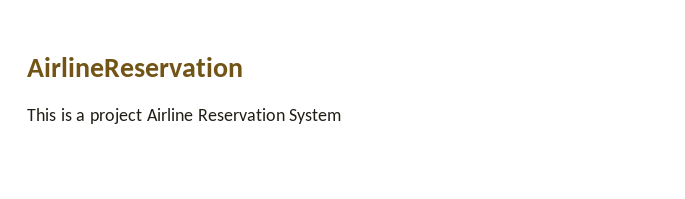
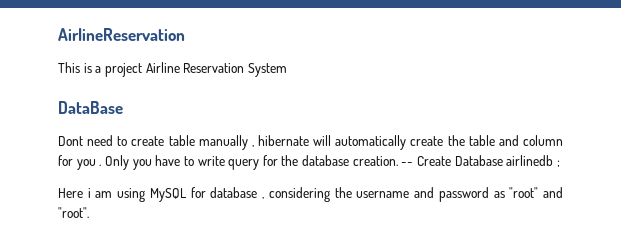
(342, 116) none -> [58,101,123,114] [58,135,564,150] [58,155,560,170] [58,187,563,202] [58,207,89,218] // DataBase // Dont need to create table manually , hibernate will automatically create the table and column for you . Only you have to write query for the database creation. -- Create Database airlinedb ; // Here i am using MySQL for database , considering the username and password as "root" and "root".

